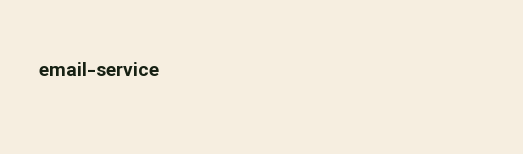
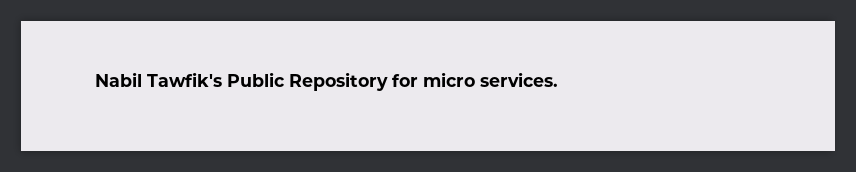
[39,62,159,76] email-service -> [95,72,558,91] Nabil Tawfik's Public Repository for micro services.

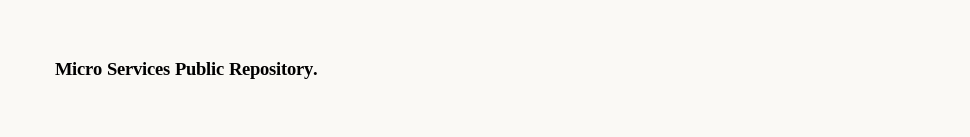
[95,72,558,91] Nabil Tawfik's Public Repository for micro services. -> [55,62,318,79] Micro Services Public Repository.

